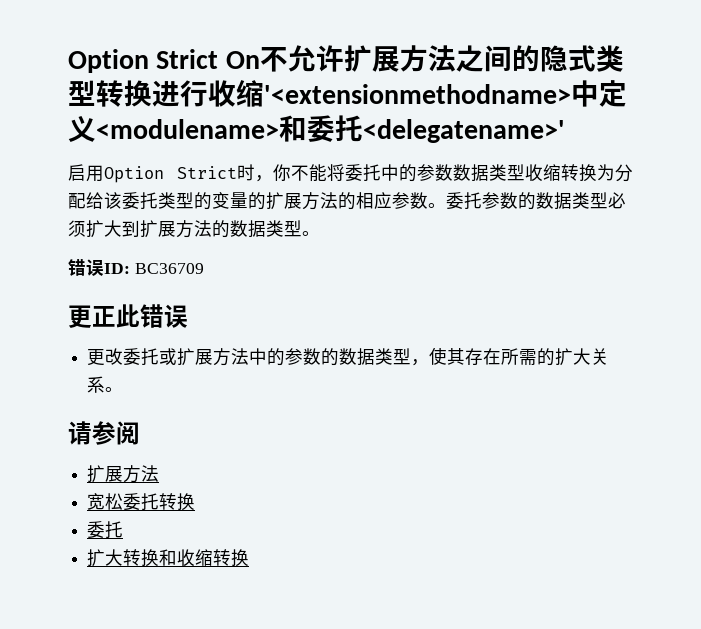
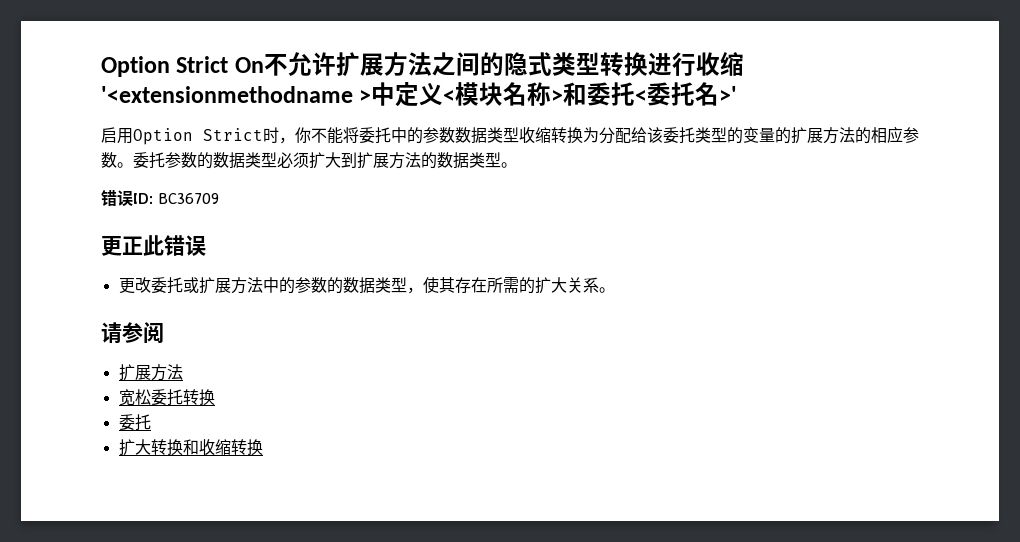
[264,80,627,107] [68,115,565,143] '<extensionmethodname>中定义<modulename>和委托<delegatename>' -> [101,82,738,107] '<extensionmethodname >中定义<模块名称>和委托<委托名>'

